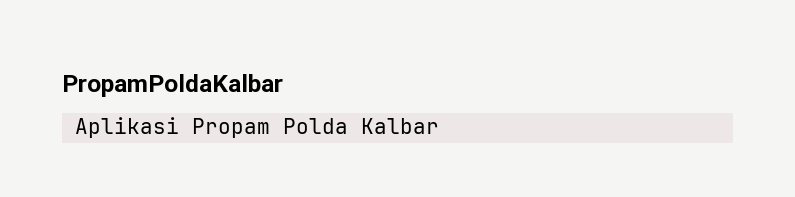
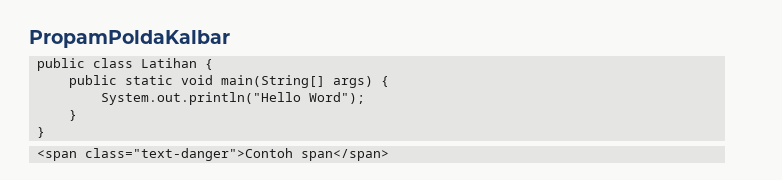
[74,117,439,138] Aplikasi Propam Polda Kalbar -> [37,58,214,71] [69,75,390,88] [101,92,366,105] [69,110,78,121] [37,127,46,138] [37,148,390,161] public class Latihan { // public static void main(String[] args) { // System.out.println("Hello Word"); // } // } // <span class="text-danger">Contoh span</span>

